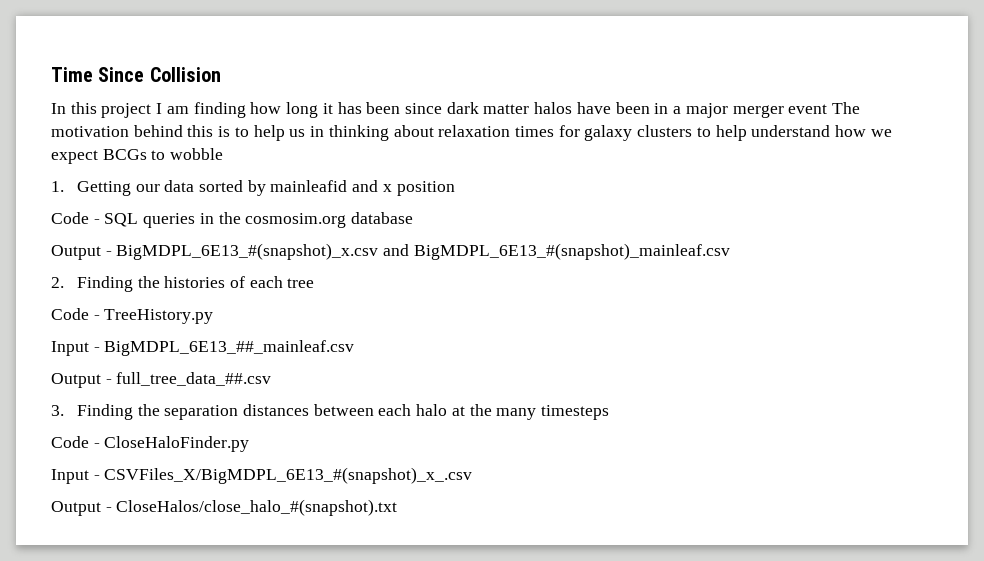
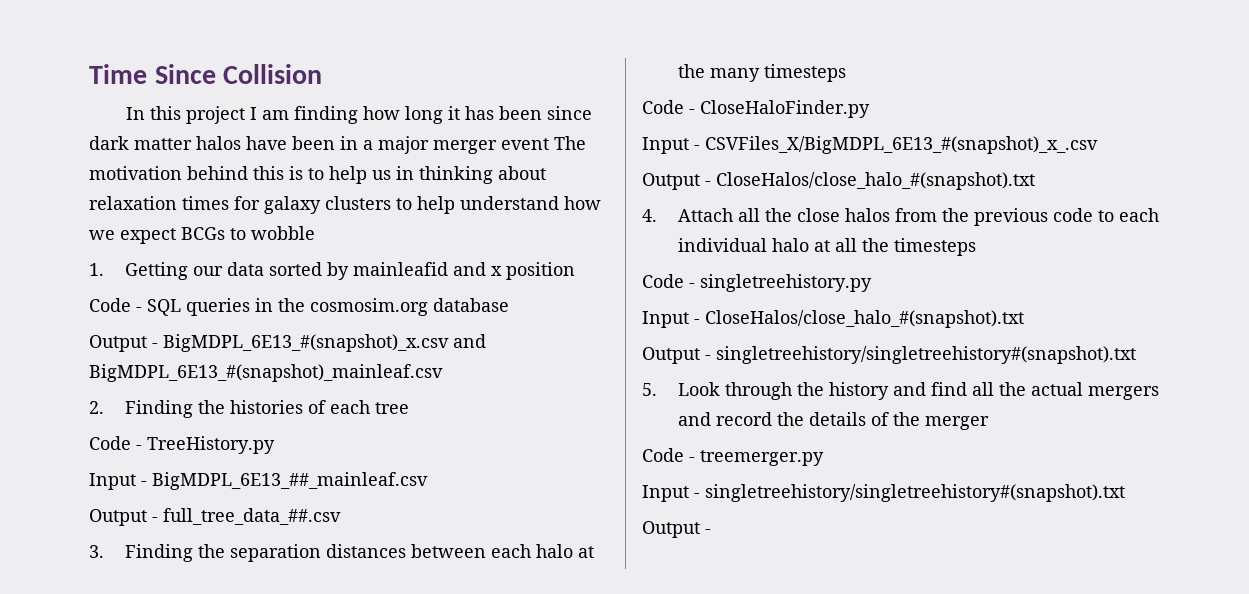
(398, 507) none -> [642,208,1159,226] [677,238,976,256] [642,274,872,292] [642,310,1024,328] [642,346,1136,364] [642,382,1159,400] [677,412,989,430] [642,448,824,466] [642,484,1125,502] [642,521,711,538] // 4. Attach all the close halos from the previous code to each individual halo at all the timesteps // Code - singletreehistory.py // Input - CloseHalos/close_halo_#(snapshot).txt // Output - singletreehistory/singletreehistory#(snapshot).txt // 5. Look through the history and find all the actual mergers and record the details of the merger // Code - treemerger.py // Input - singletreehistory/singletreehistory#(snapshot).txt // Output -

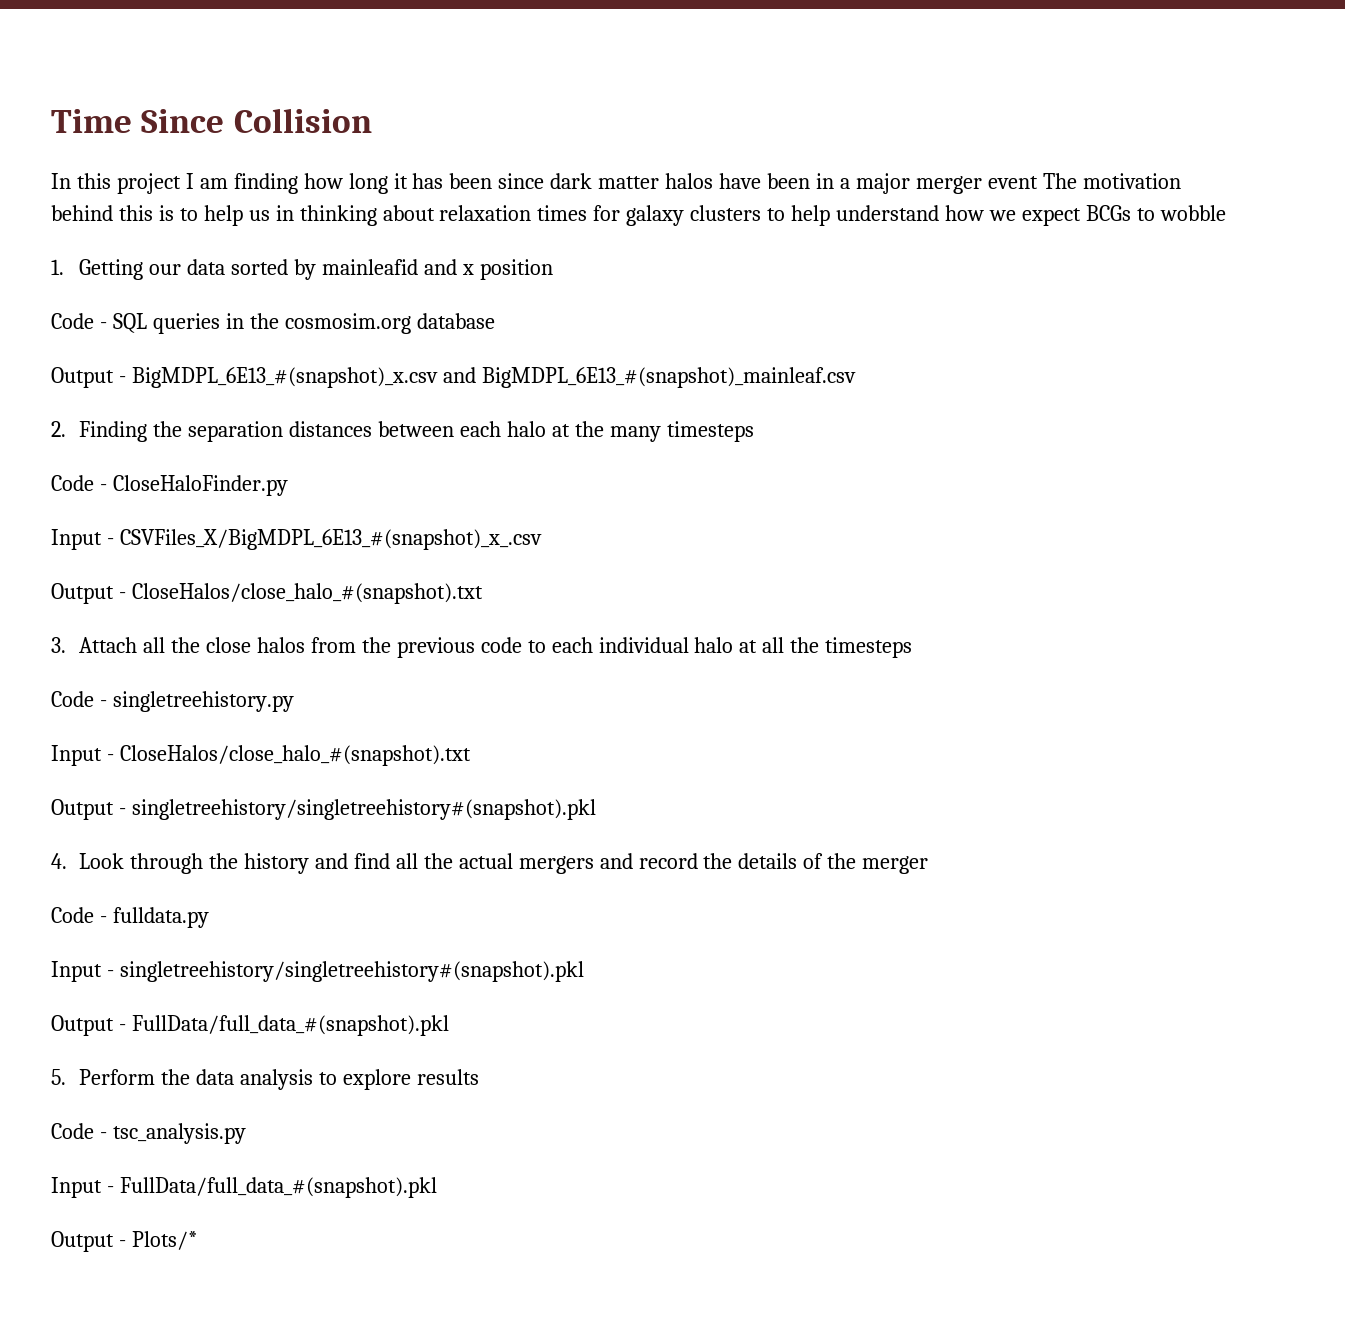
[229,400,409,414] [89,436,275,454] [89,472,428,490] [89,508,341,526] [89,544,225,562] histories of each tree // Code - TreeHistory.py // Input - BigMDPL_6E13_##_mainleaf.csv // Output - full_tree_data_##.csv // 3. Finding the -> (183, 429) none
[642,209,657,222] 4. -> [51,637,66,653] 3.
[716,346,1136,364] [642,383,657,396] singletreehistory/singletreehistory#(snapshot).txt // 5. -> [131,799,596,820] [51,853,67,869] singletreehistory/singletreehistory#(snapshot).pkl // 4.
[700,450,824,466] [642,484,1125,502] [642,521,711,538] treemerger.py // Input - singletreehistory/singletreehistory#(snapshot).txt // Output - -> [112,907,209,928] [51,961,584,982] [51,1015,449,1036] [51,1069,479,1090] [51,1123,246,1144] [51,1177,437,1198] [51,1231,197,1252] fulldata.py // Input - singletreehistory/singletreehistory#(snapshot).pkl // Output - FullData/full_data_#(snapshot).pkl // 5. Perform the data analysis to explore results // Code - tsc_analysis.py // Input - FullData/full_data_#(snapshot).pkl // Output - Plots/*

